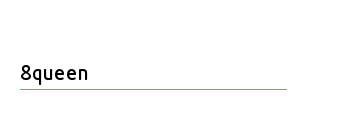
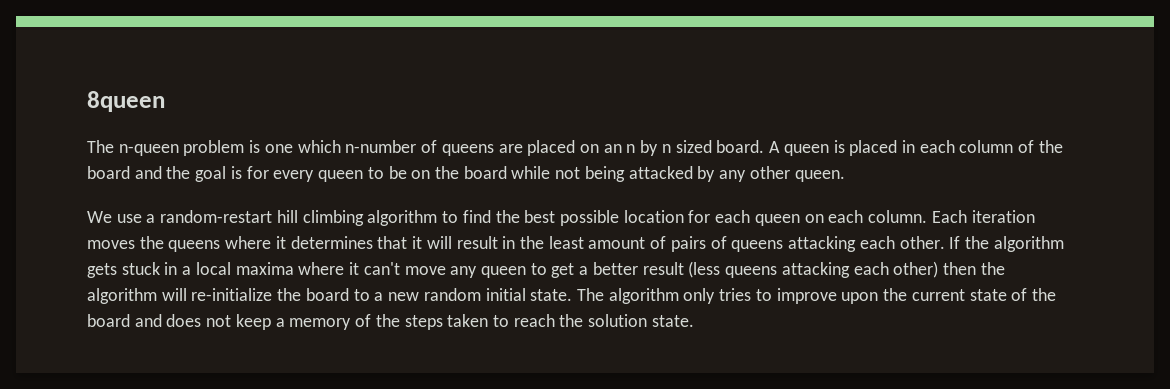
(89, 75) none -> [87,140,1063,156] [87,166,845,182] [87,210,1035,226] [87,236,1064,252] [87,261,1005,278] [87,288,1056,304] [87,314,694,330] // The n-queen problem is one which n-number of queens are placed on an n by n sized board. A queen is placed in each column of the board and the goal is for every queen to be on the board while not being attacked by any other queen. // We use a random-restart hill climbing algorithm to find the best possible location for each queen on each column. Each iteration moves the queens where it determines that it will result in the least amount of pairs of queens attacking each other. If the algorithm gets stuck in a local maxima where it can't move any queen to get a better result (less queens attacking each other) then the algorithm will re-initialize the board to a new random initial state. The algorithm only tries to improve upon the current state of the board and does not keep a memory of the steps taken to reach the solution state.

